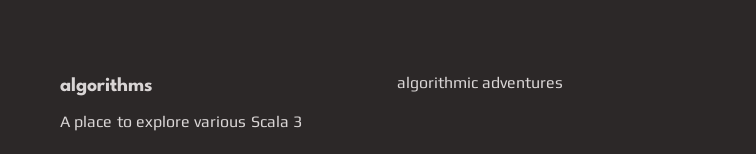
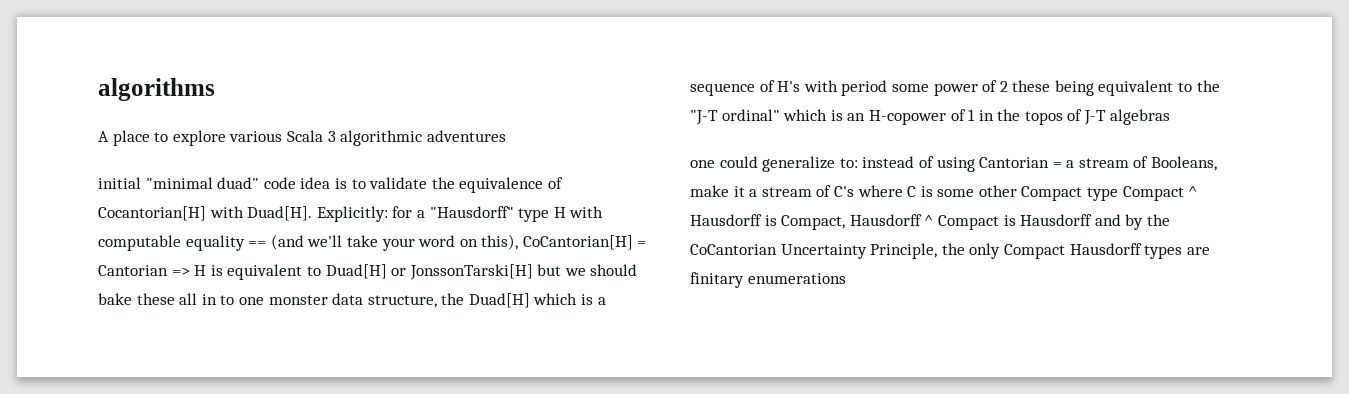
(564, 82) none -> [98,177,563,193] [98,206,604,222] [98,234,647,251] [98,264,638,280] [98,293,606,308] [690,80,1220,96] [690,109,1170,125] [690,156,1218,172] [690,185,1198,201] [690,214,1170,230] [690,243,1210,259] [690,272,846,288] // initial "minimal duad" code idea is to validate the equivalence of Cocantorian[H] with Duad[H]. Explicitly: for a "Hausdorff" type H with computable equality == (and we'll take your word on this), CoCantorian[H] = Cantorian => H is equivalent to Duad[H] or JonssonTarski[H] but we should bake these all in to one monster data structure, the Duad[H] which is a sequence of H's with period some power of 2 these being equivalent to the "J-T ordinal" which is an H-copower of 1 in the topos of J-T algebras // one could generalize to: instead of using Cantorian = a stream of Booleans, make it a stream of C's where C is some other Compact type Compact ^ Hausdorff is Compact, Hausdorff ^ Compact is Hausdorff and by the CoCantorian Uncertainty Principle, the only Compact Hausdorff types are finitary enumerations

